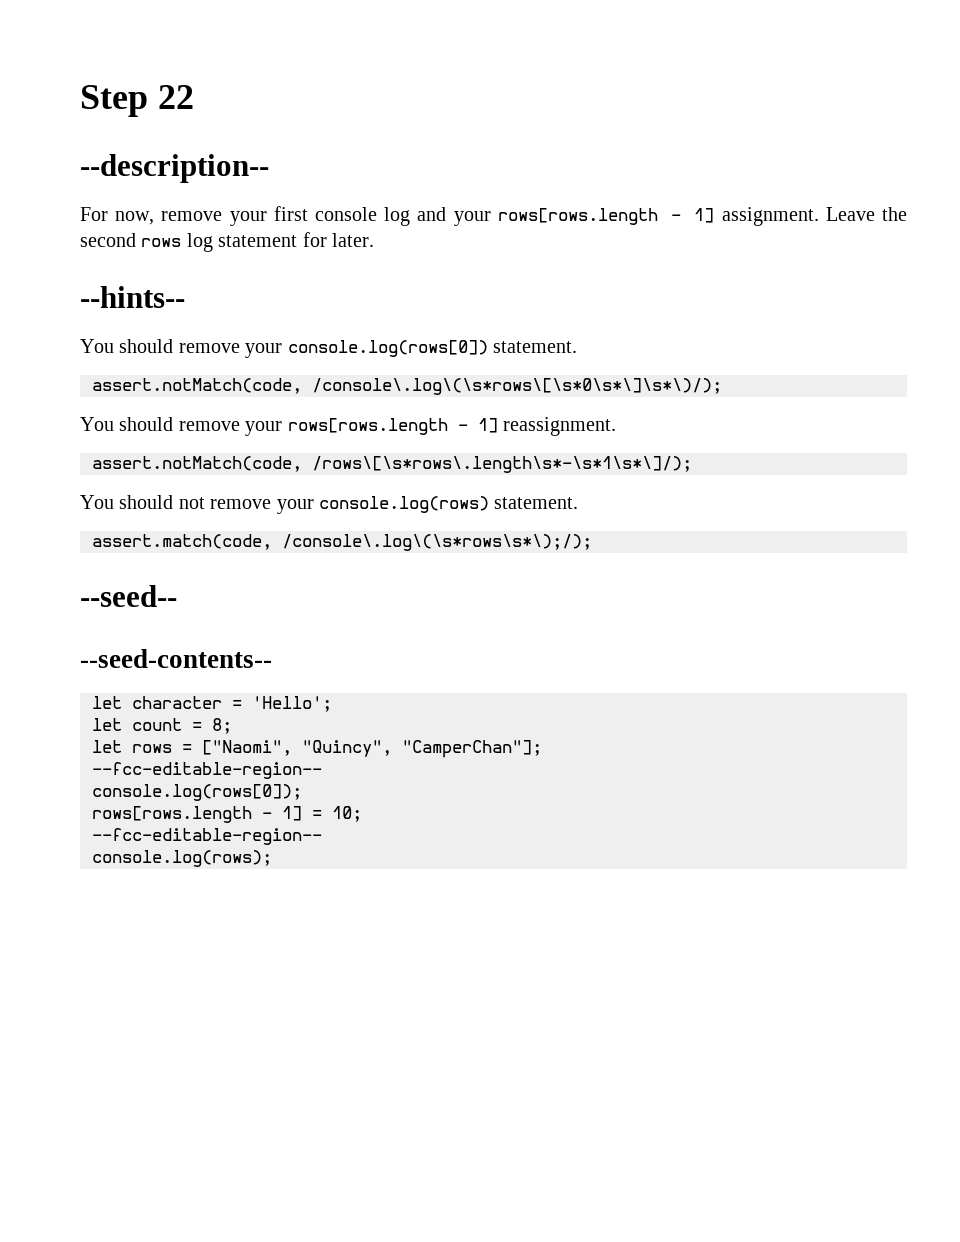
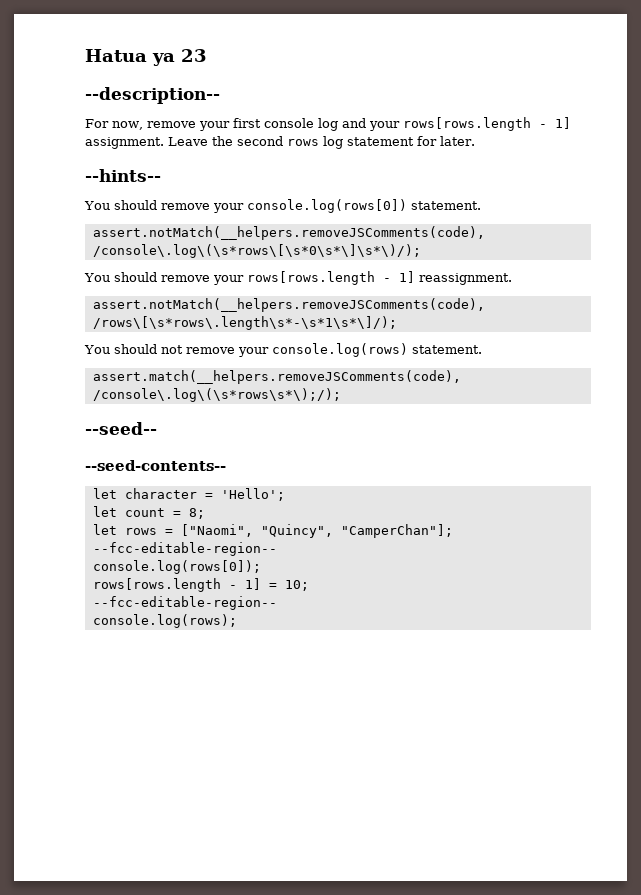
[80,85,194,117] Step 22 -> [85,49,207,66] Hatua ya 23
[92,378,302,394] assert.notMatch(code, -> [92,226,485,240] assert.notMatch(__helpers.removeJSComments(code),
[92,456,302,472] assert.notMatch(code, -> [92,298,485,312] assert.notMatch(__helpers.removeJSComments(code),
[92,534,272,550] assert.match(code, -> [92,370,461,384] assert.match(__helpers.removeJSComments(code),

